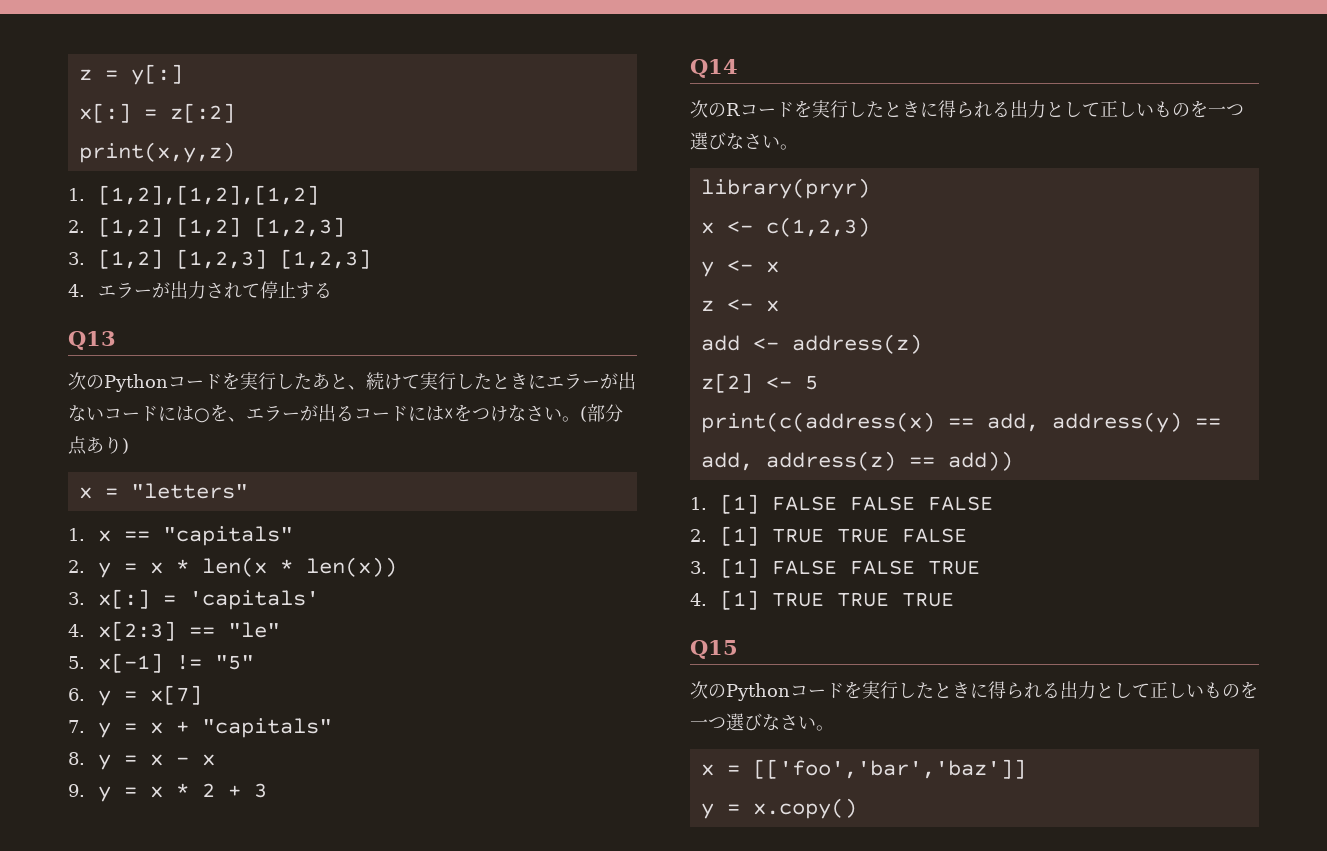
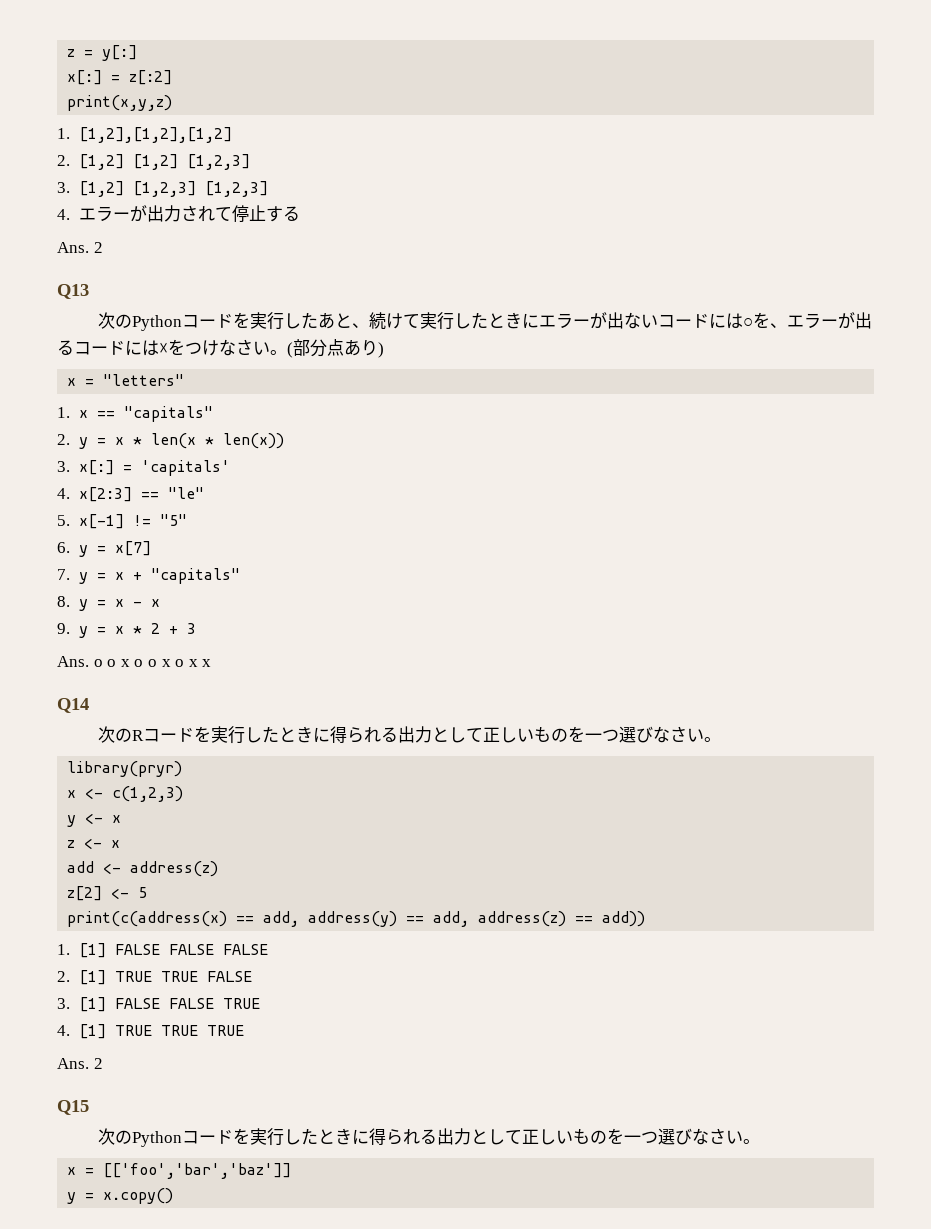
(333, 290) none -> [57,242,103,253] // Ans. 2
(268, 790) none -> [57,656,212,667] // Ans. o o x o o x o x x
(955, 599) none -> [57,1058,103,1069] // Ans. 2

